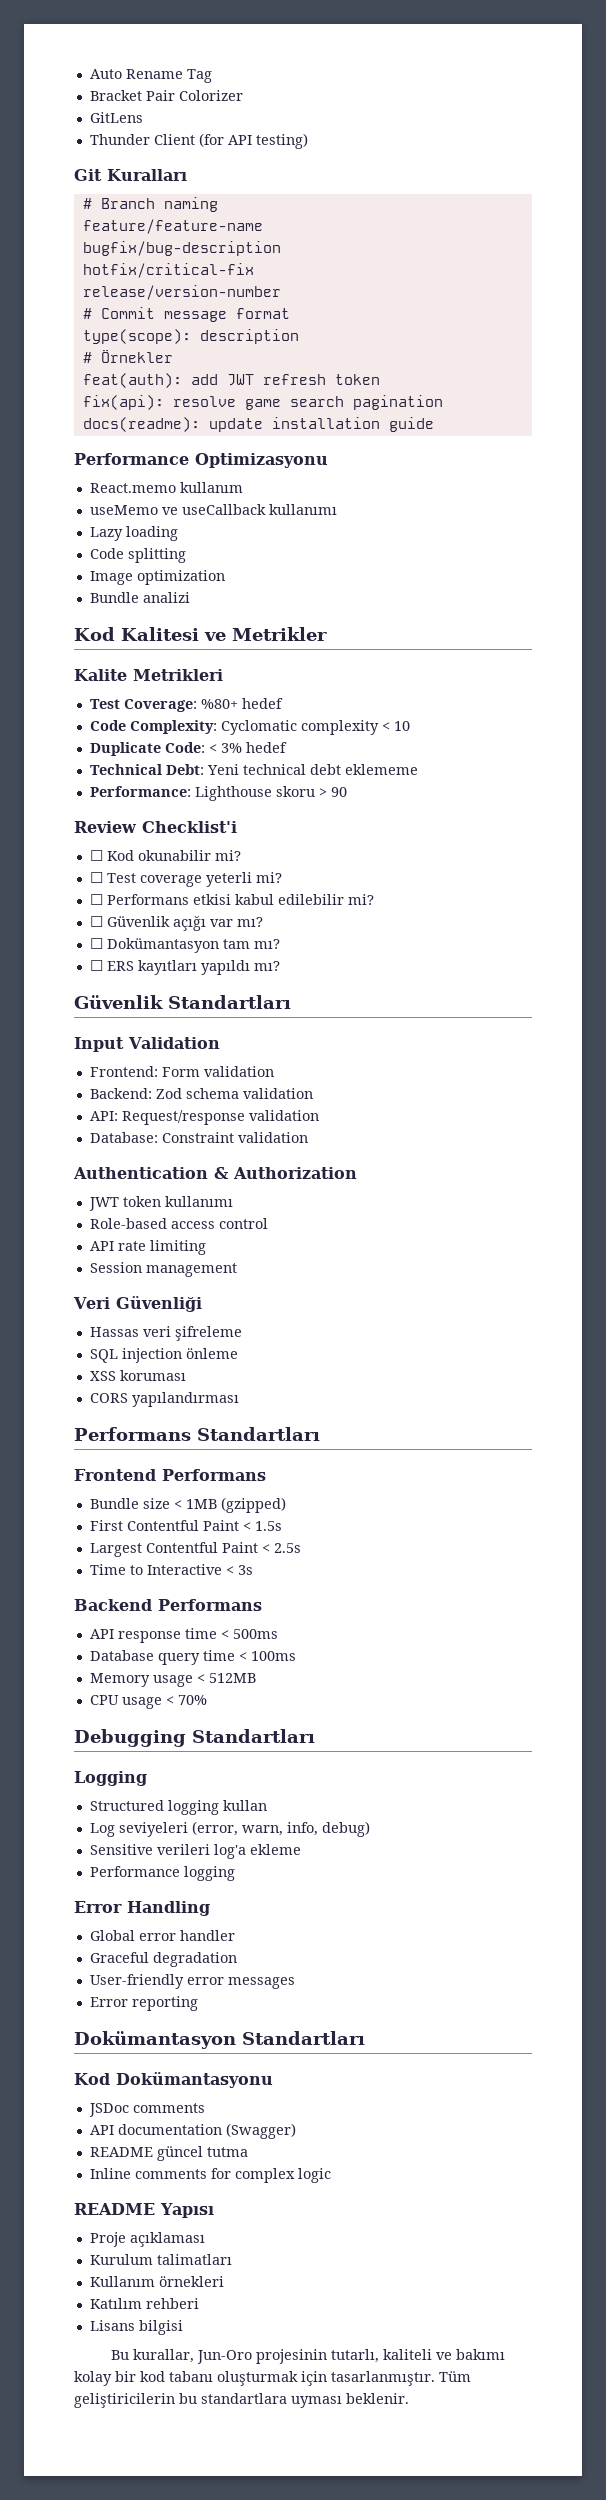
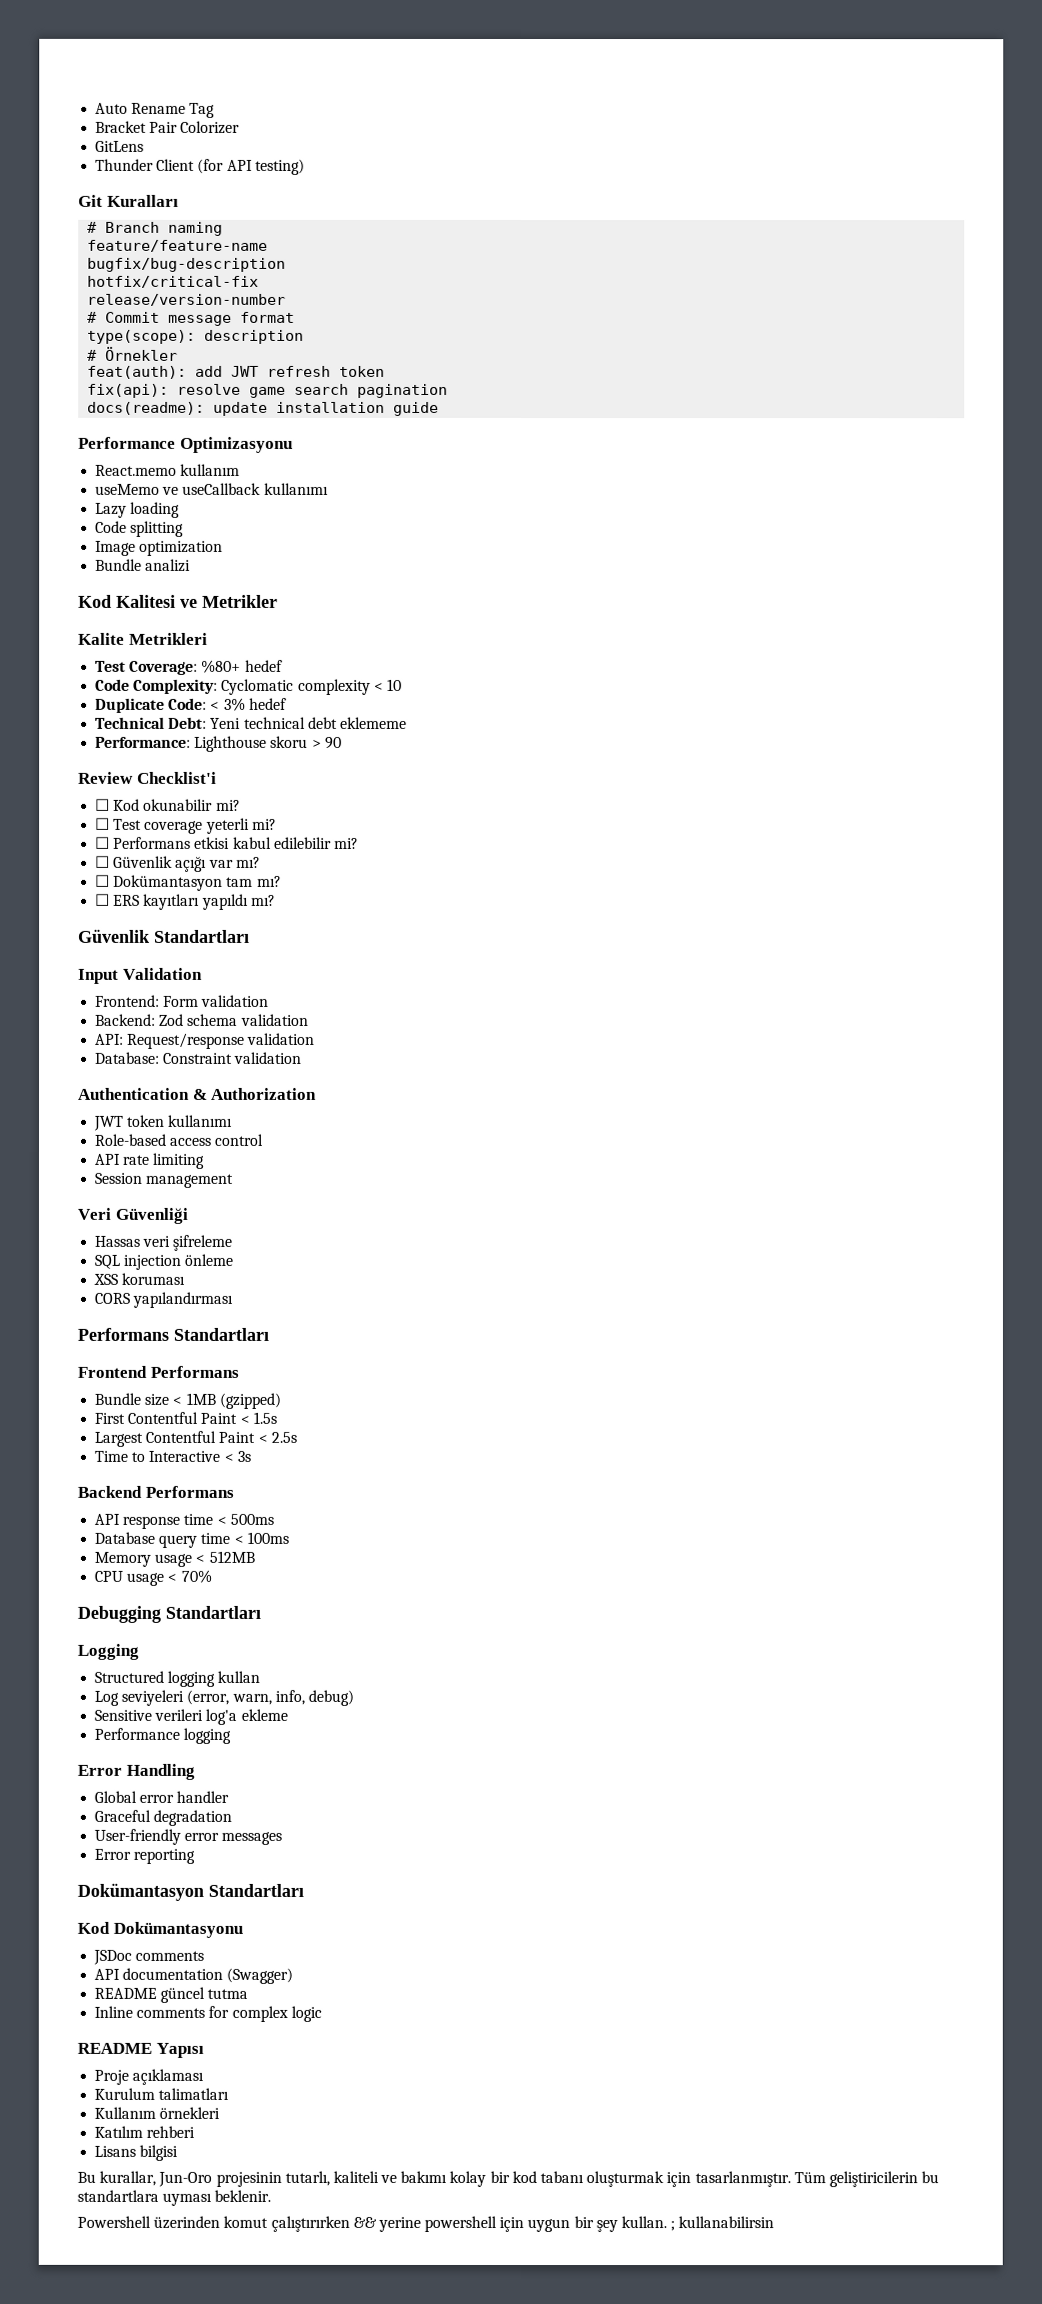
(409, 2398) none -> [77,2215,775,2233] // Powershell üzerinden komut çalıştırırken && yerine powershell için uygun bir şey kullan. ; kullanabilirsin

